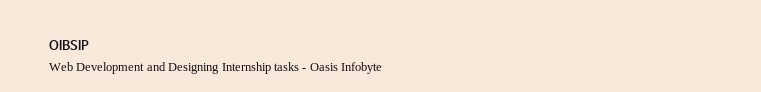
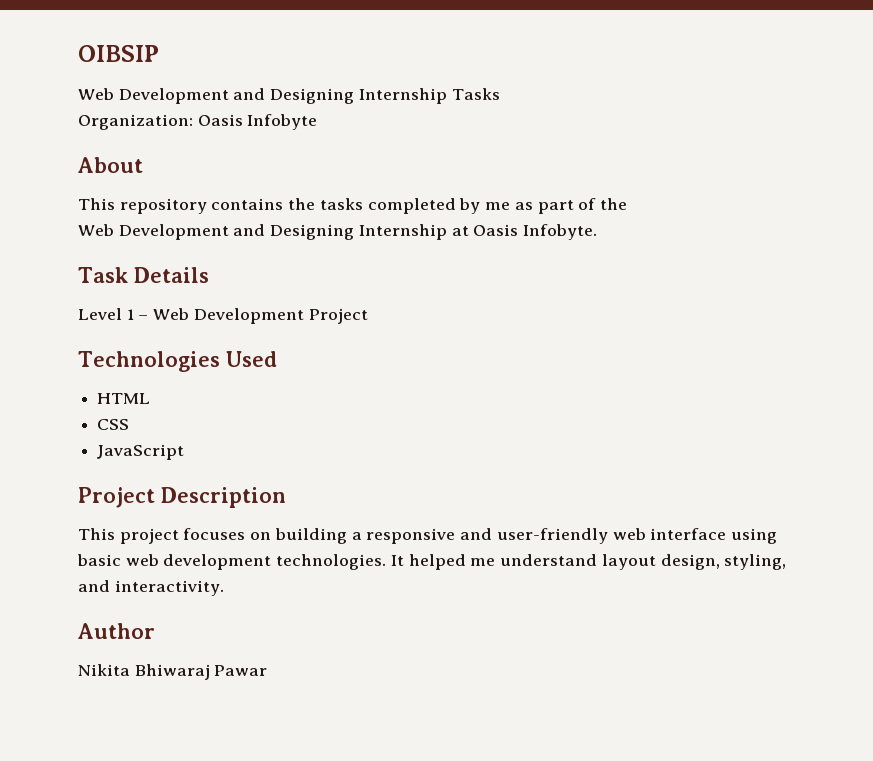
[273,62,307,71] tasks - -> [451,88,500,100] [78,114,193,130] Tasks // Organization:
(382, 68) none -> [78,157,143,173] [78,198,627,214] [78,224,598,240] [78,267,209,283] [78,308,368,324] [78,351,277,372] [97,393,151,404] [97,419,130,430] [97,444,185,460] [78,487,286,508] [78,528,777,544] [77,554,787,570] [78,580,224,596] [78,623,155,639] [78,664,268,680] // About // This repository contains the tasks completed by me as part of the // Web Development and Designing Internship at Oasis Infobyte. // Task Details // Level 1 – Web Development Project // Technologies Used // HTML // CSS // JavaScript // Project Description // This project focuses on building a responsive and user-friendly web interface using basic web development technologies. It helped me understand layout design, styling, and interactivity. // Author // Nikita Bhiwaraj Pawar

